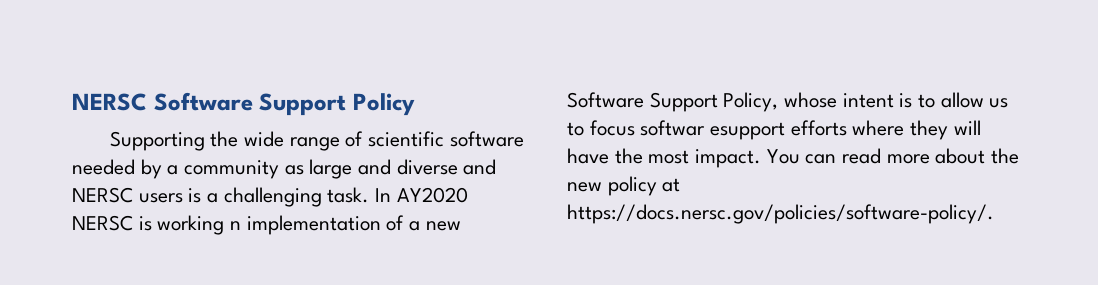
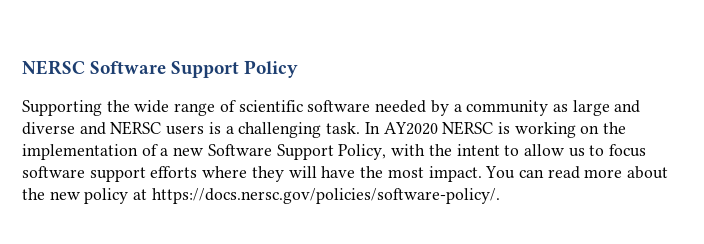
[230,221,242,230] n -> [580,122,627,134] on the
[784,92,913,108] whose intent is -> [391,144,500,156] with the intent
[640,120,786,140] softwar esupport -> [22,166,146,182] software support

